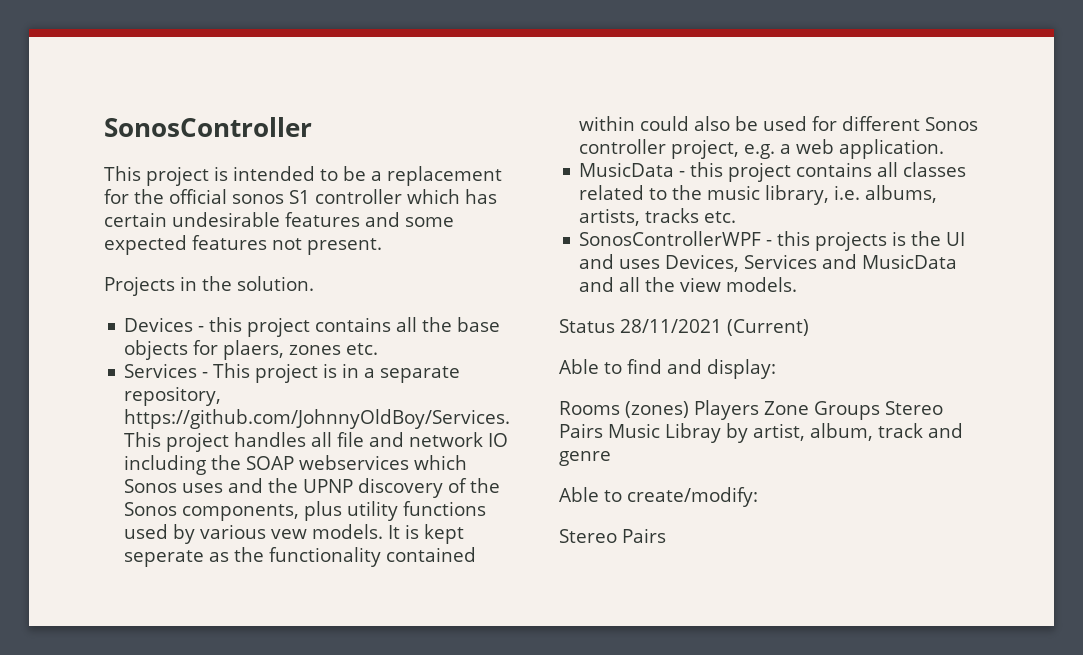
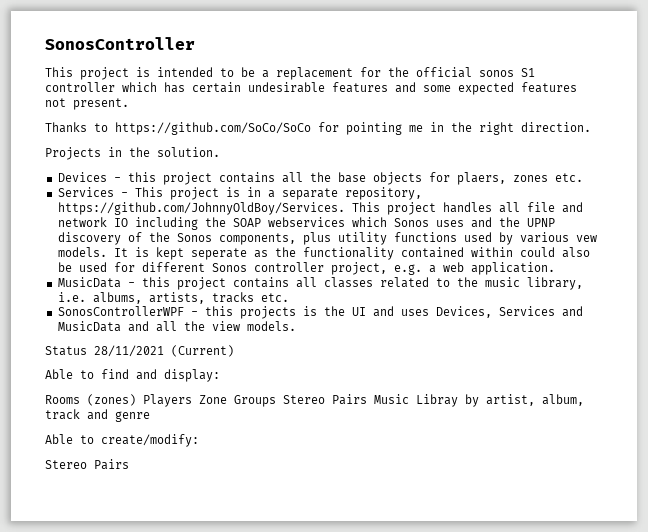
(382, 246) none -> [45,122,591,135] // Thanks to https://github.com/SoCo/SoCo for pointing me in the right direction.

